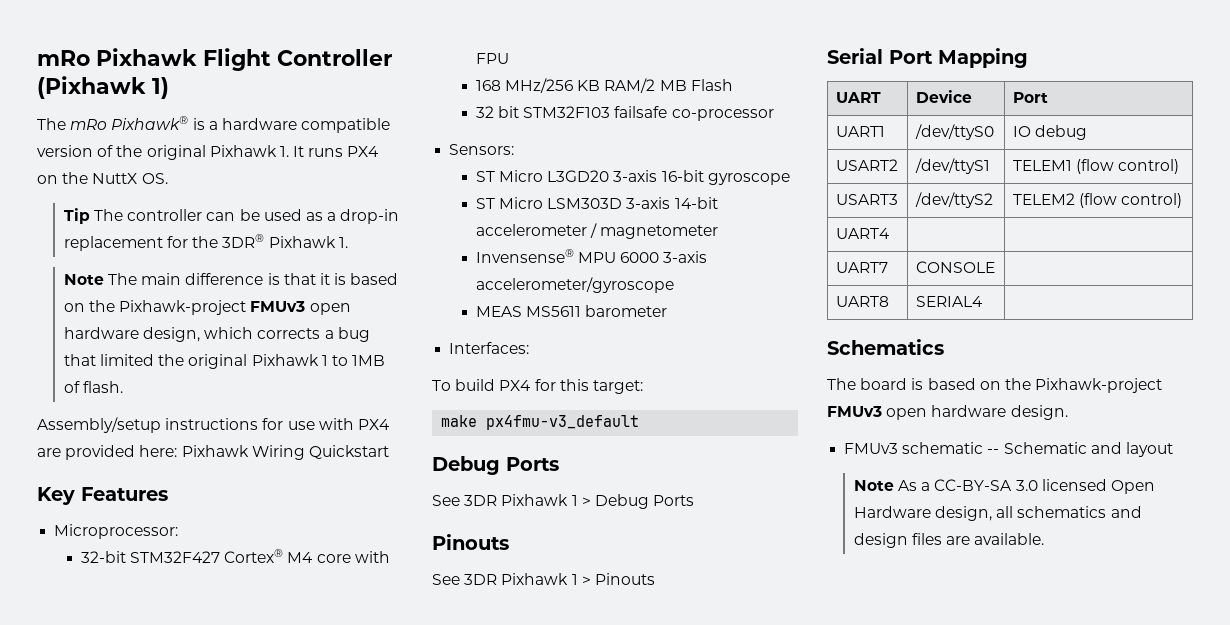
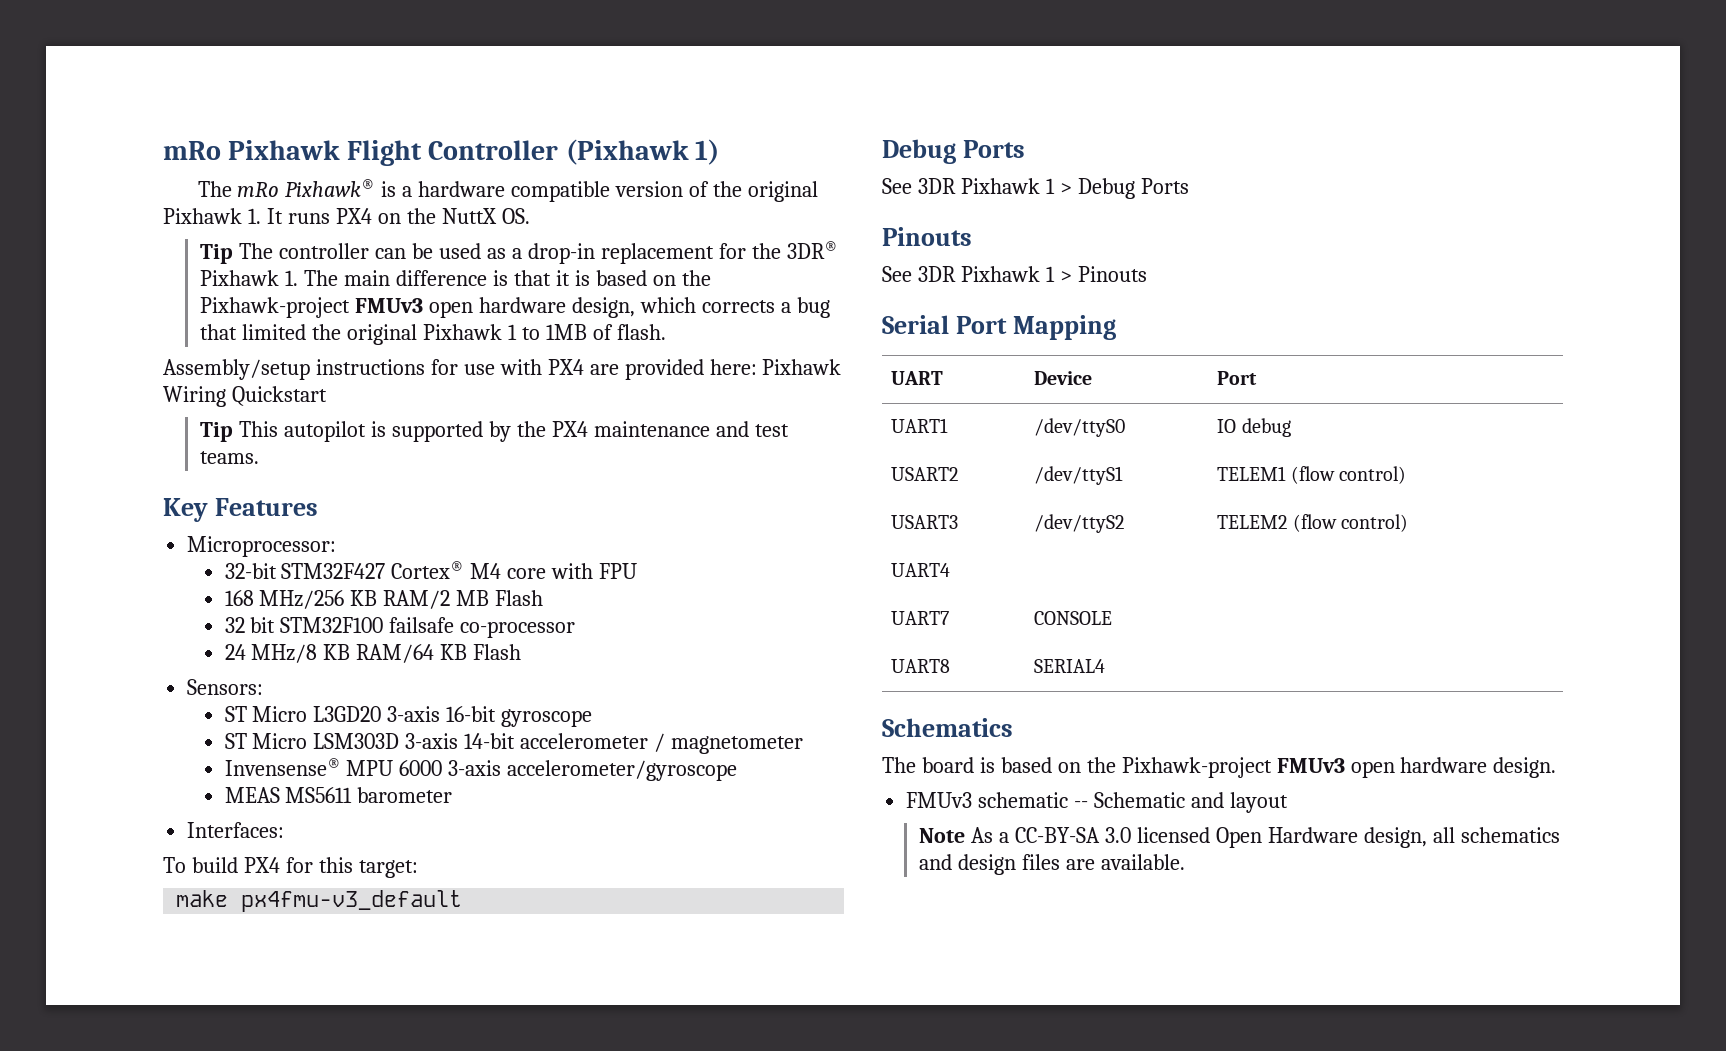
[63,274,104,285] // Note -> (299, 278) none
(389, 452) none -> [200,421,789,442] [200,451,260,464] // Tip This autopilot is supported by the PX4 maintenance and test teams.
[523,106,611,118] STM32F103 -> [280,617,384,633] STM32F100
(774, 115) none -> [224,644,522,663] // 24 MHz/8 KB RAM/64 KB Flash

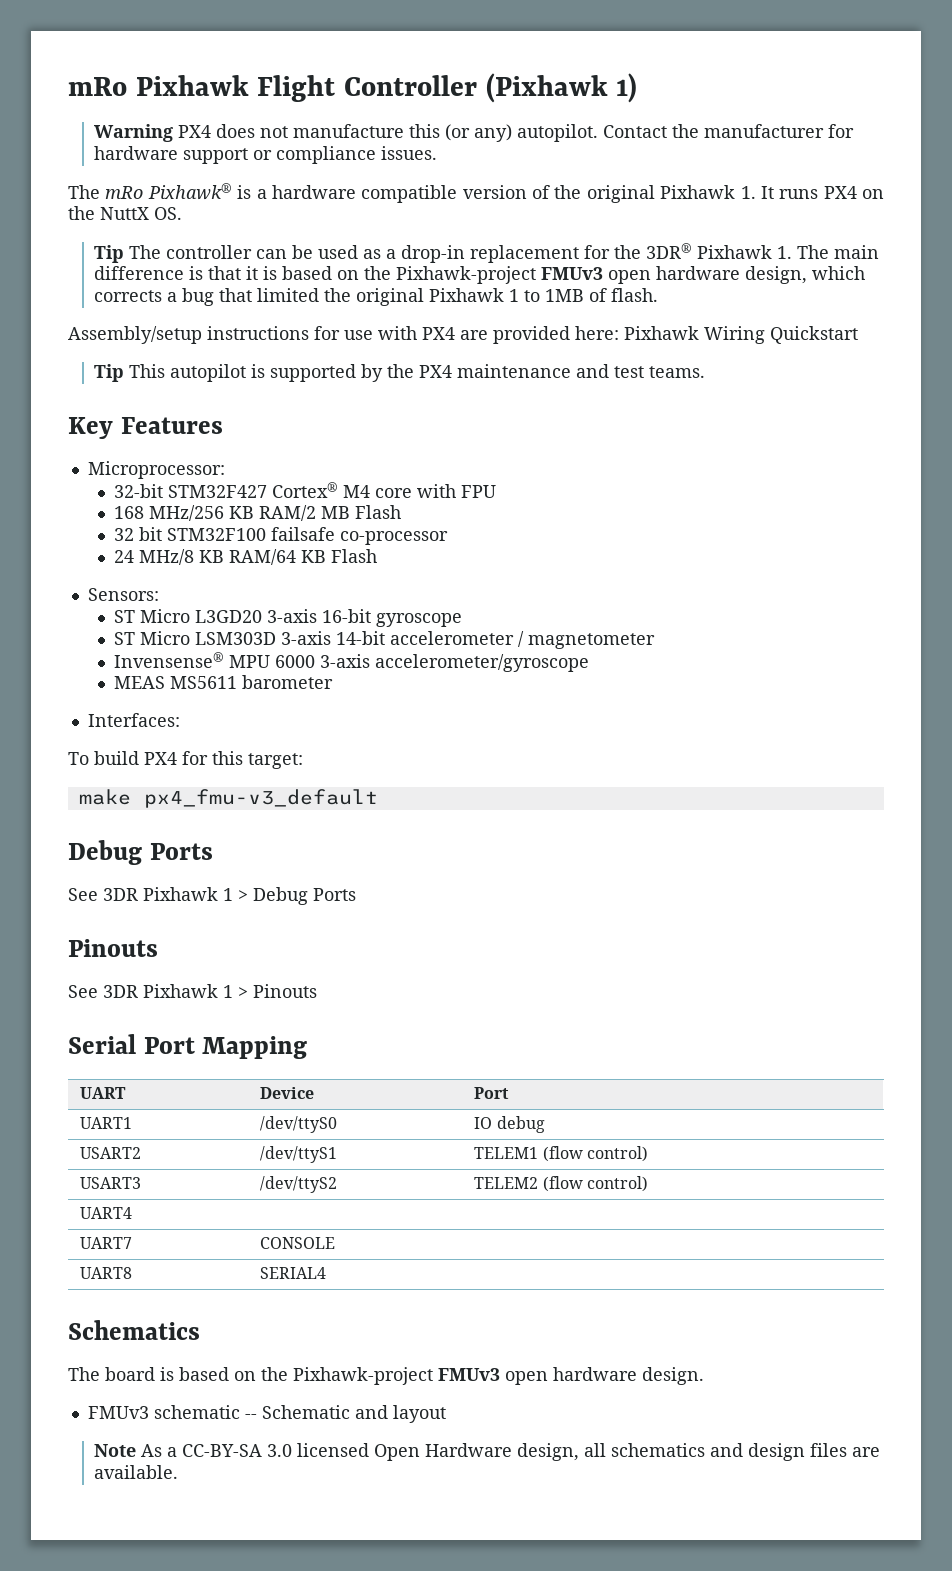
(720, 152) none -> [94,124,855,142] [94,146,438,164] // Warning PX4 does not manufacture this (or any) autopilot. Contact the manufacturer for hardware support or compliance issues.
[241,890,463,912] px4fmu-v3_default -> [143,789,378,808] px4_fmu-v3_default

